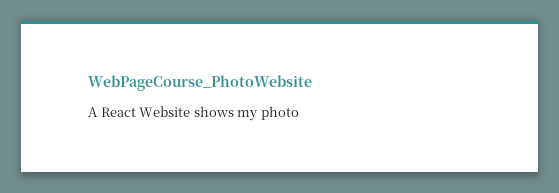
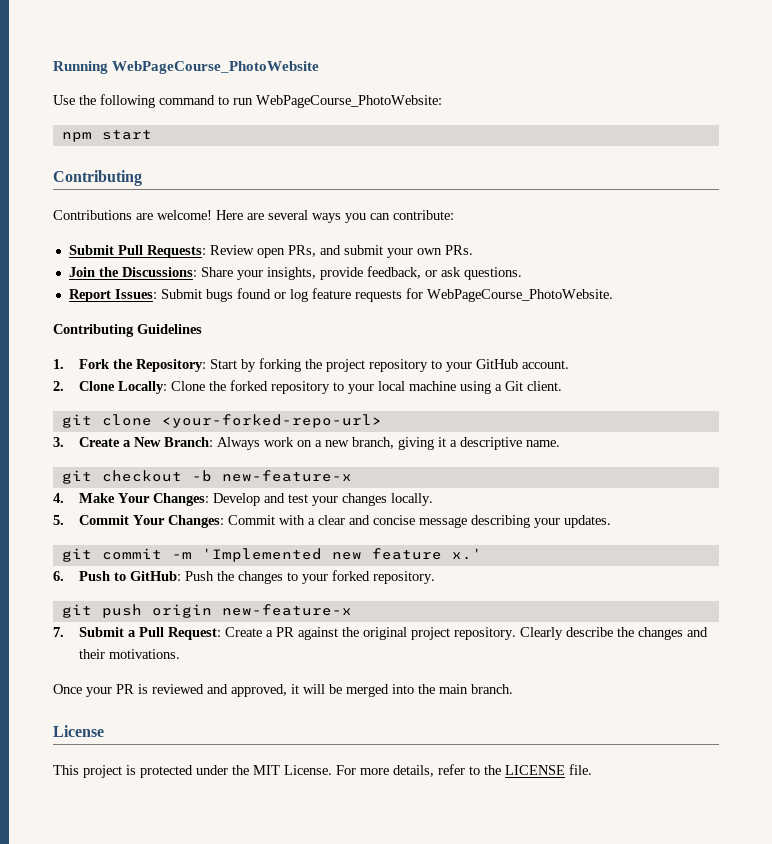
(88, 83) none -> [53,61,108,74] Running
[88,106,299,121] A React Website shows my photo -> [53,94,442,108] [61,130,152,142] [53,170,142,186] [53,210,454,223] [68,245,473,258] [68,266,522,280] [68,288,613,302] [53,324,202,337] [53,358,569,372] [53,380,562,394] [61,414,382,428] [53,437,560,450] [61,470,352,484] [53,493,433,506] [53,515,611,528] [61,548,482,562] [53,570,435,584] [61,604,352,618] [53,627,708,640] [78,649,180,659] [53,684,513,697] [53,725,104,737] [53,764,592,778] Use the following command to run WebPageCourse_PhotoWebsite: // npm start // Contributing // Contributions are welcome! Here are several ways you can contribute: // Submit Pull Requests: Review open PRs, and submit your own PRs. // Join the Discussions: Share your insights, provide feedback, or ask questions. // Report Issues: Submit bugs found or log feature requests for WebPageCourse_PhotoWebsite. // Contributing Guidelines // 1. Fork the Repository: Start by forking the project repository to your GitHub account. // 2. Clone Locally: Clone the forked repository to your local machine using a Git client. // git clone <your-forked-repo-url> // 3. Create a New Branch: Always work on a new branch, giving it a descriptive name. // git checkout -b new-feature-x // 4. Make Your Changes: Develop and test your changes locally. // 5. Commit Your Changes: Commit with a clear and concise message describing your updates. // git commit -m 'Implemented new feature x.' // 6. Push to GitHub: Push the changes to your forked repository. // git push origin new-feature-x // 7. Submit a Pull Request: Create a PR against the original project repository. Clearly describe the changes and their motivations. // Once your PR is reviewed and approved, it will be merged into the main branch. // License // This project is protected under the MIT License. For more details, refer to the LICENSE file.

